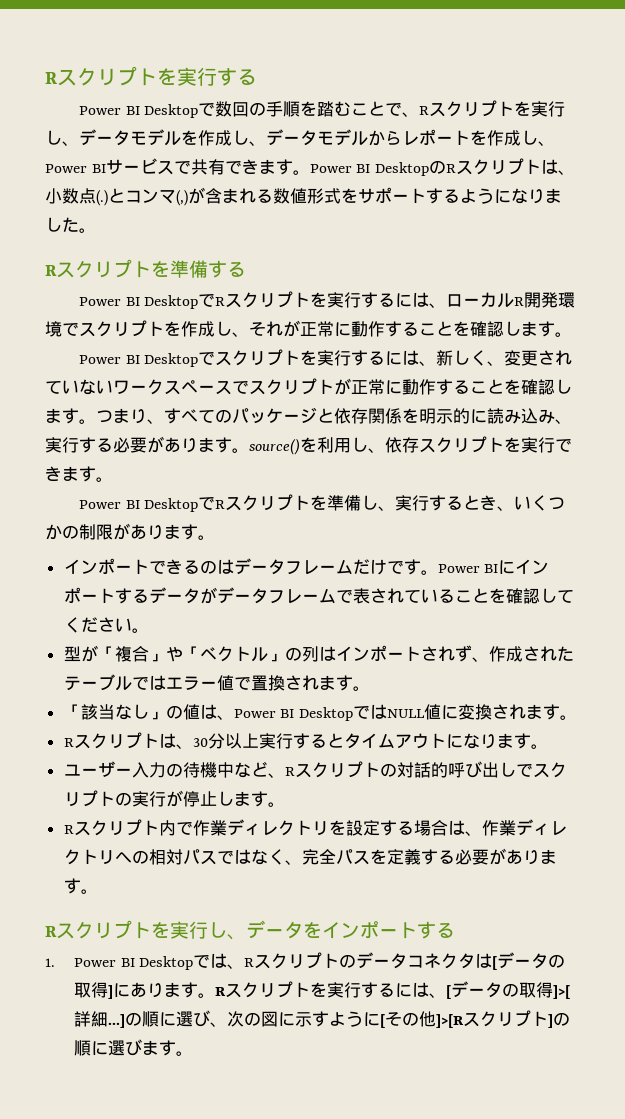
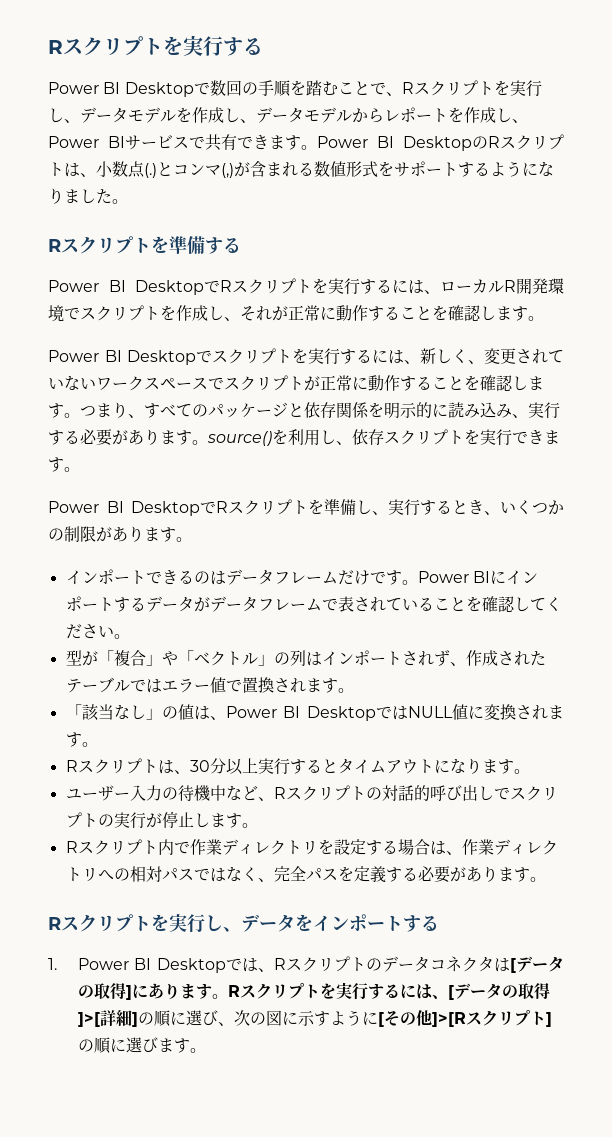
[108,1014,126,1028] ...] -> [131,1012,138,1027] ]

